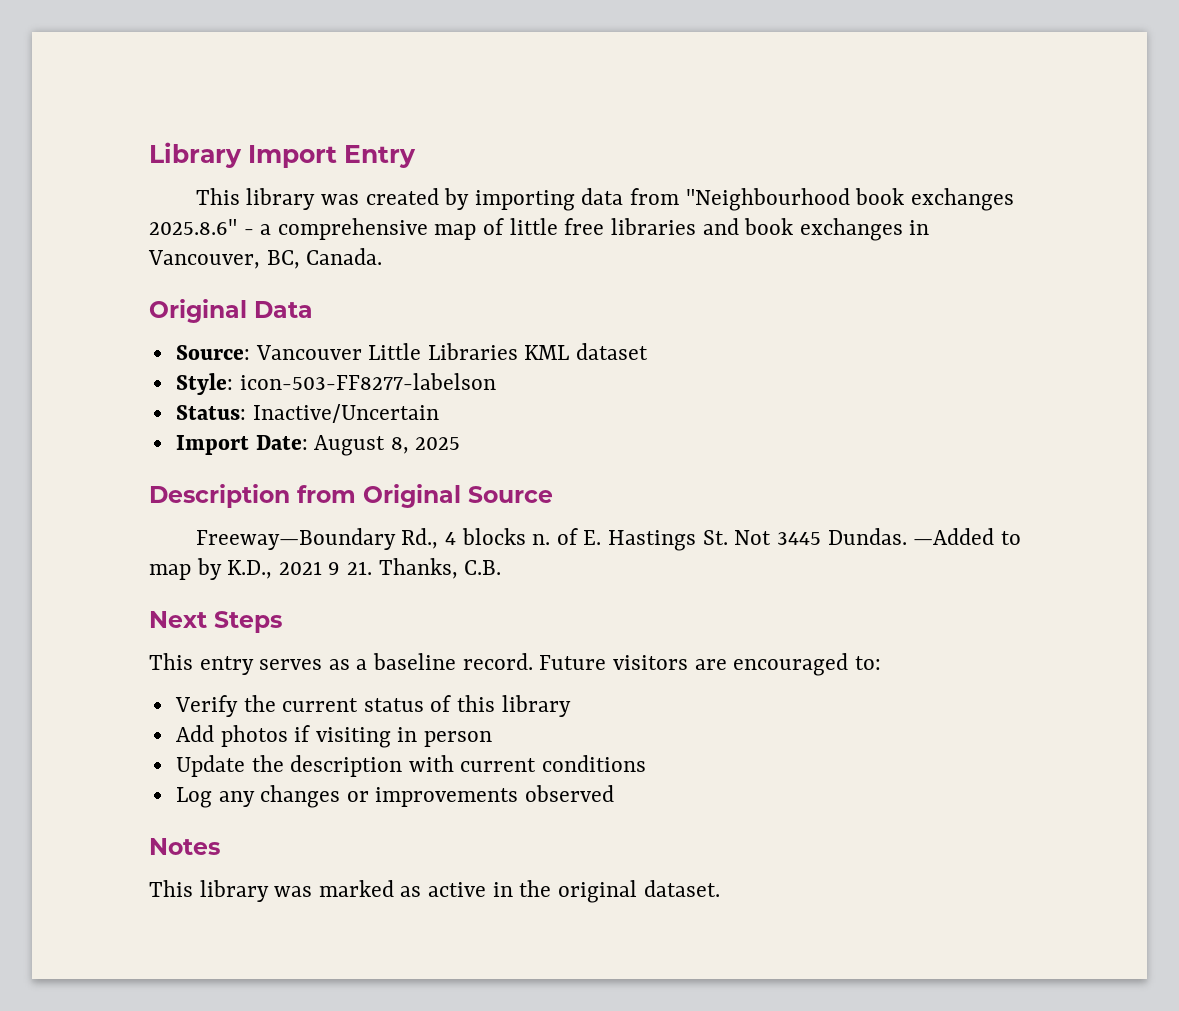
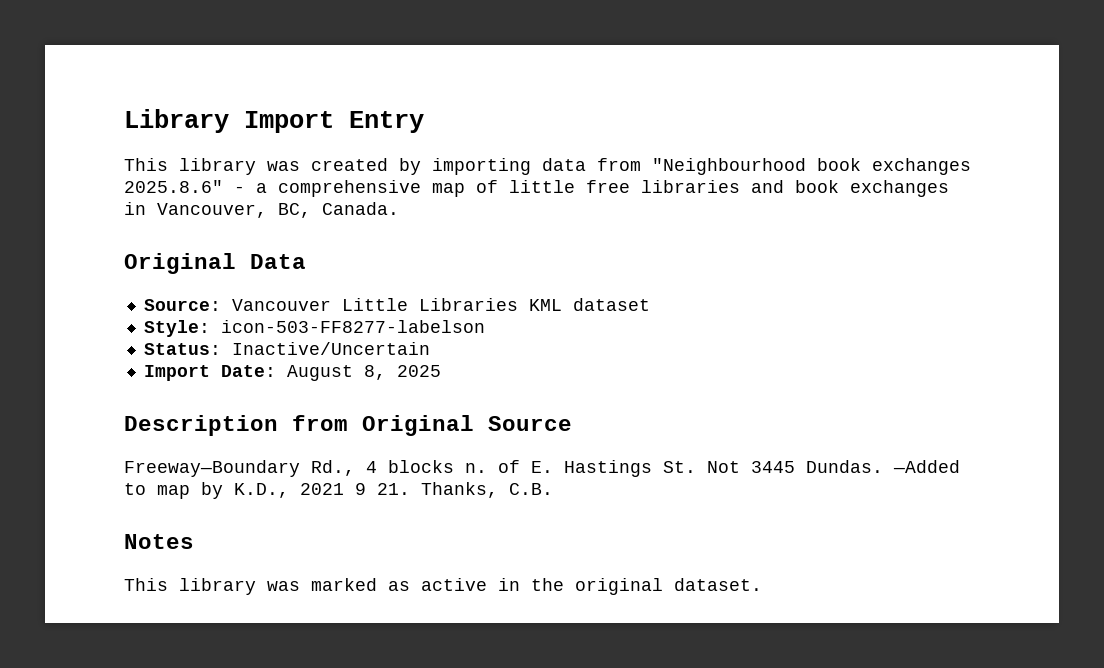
[149,611,282,633] [149,653,881,676] [174,695,571,717] [175,725,493,748] [175,755,647,777] [175,785,615,808] // Next Steps // This entry serves as a baseline record. Future visitors are encouraged to: // Verify the current status of this library // Add photos if visiting in person // Update the description with current conditions // Log any changes or improvements observed -> (553, 489) none

